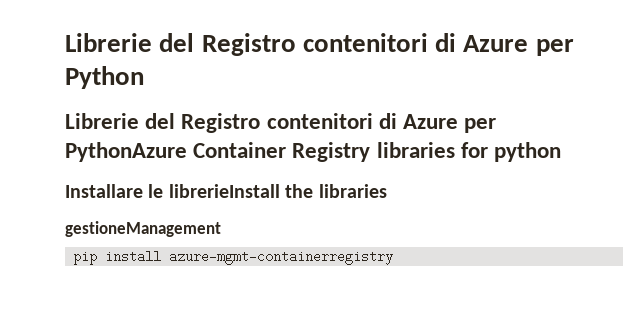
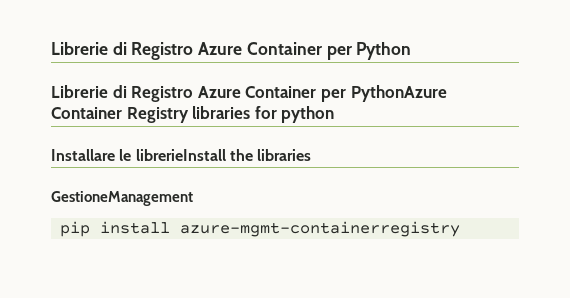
[65,33,574,56] [65,66,144,89] [65,113,459,133] Librerie del Registro contenitori di Azure per Python // Librerie del Registro contenitori di Azure -> [51,42,412,60] [51,85,317,102] Librerie di Registro Azure Container per Python // Librerie di Registro Azure Container
[65,221,221,237] gestioneManagement -> [51,191,193,206] GestioneManagement

